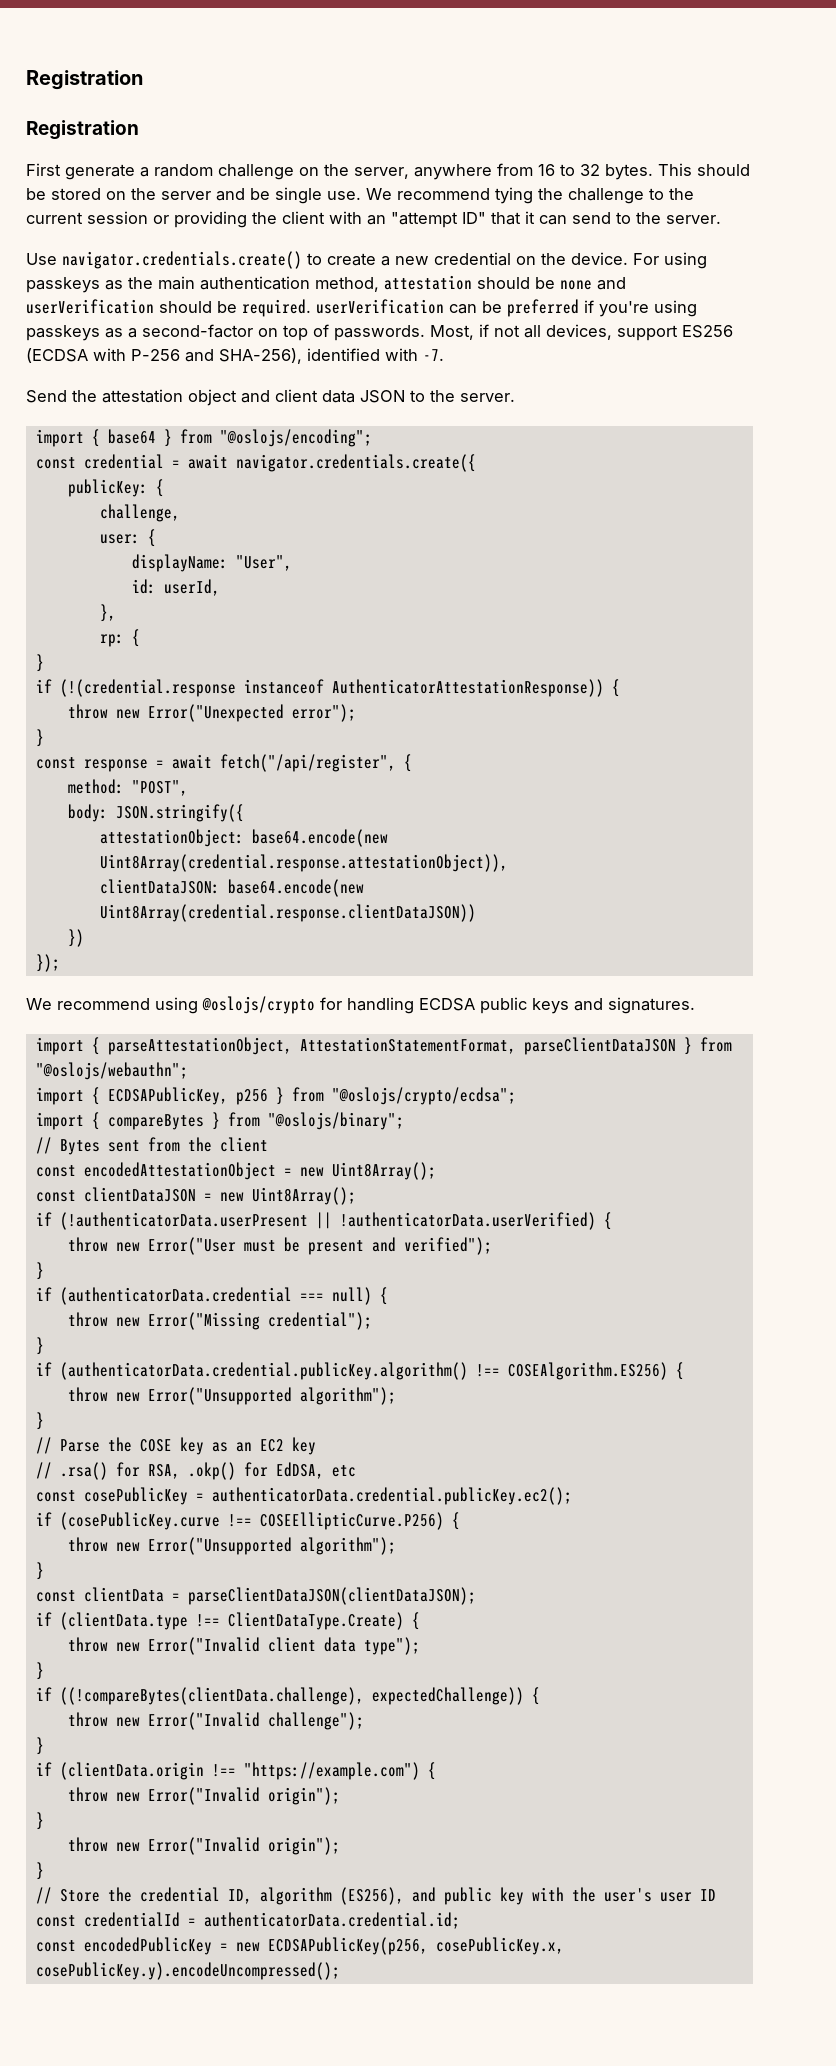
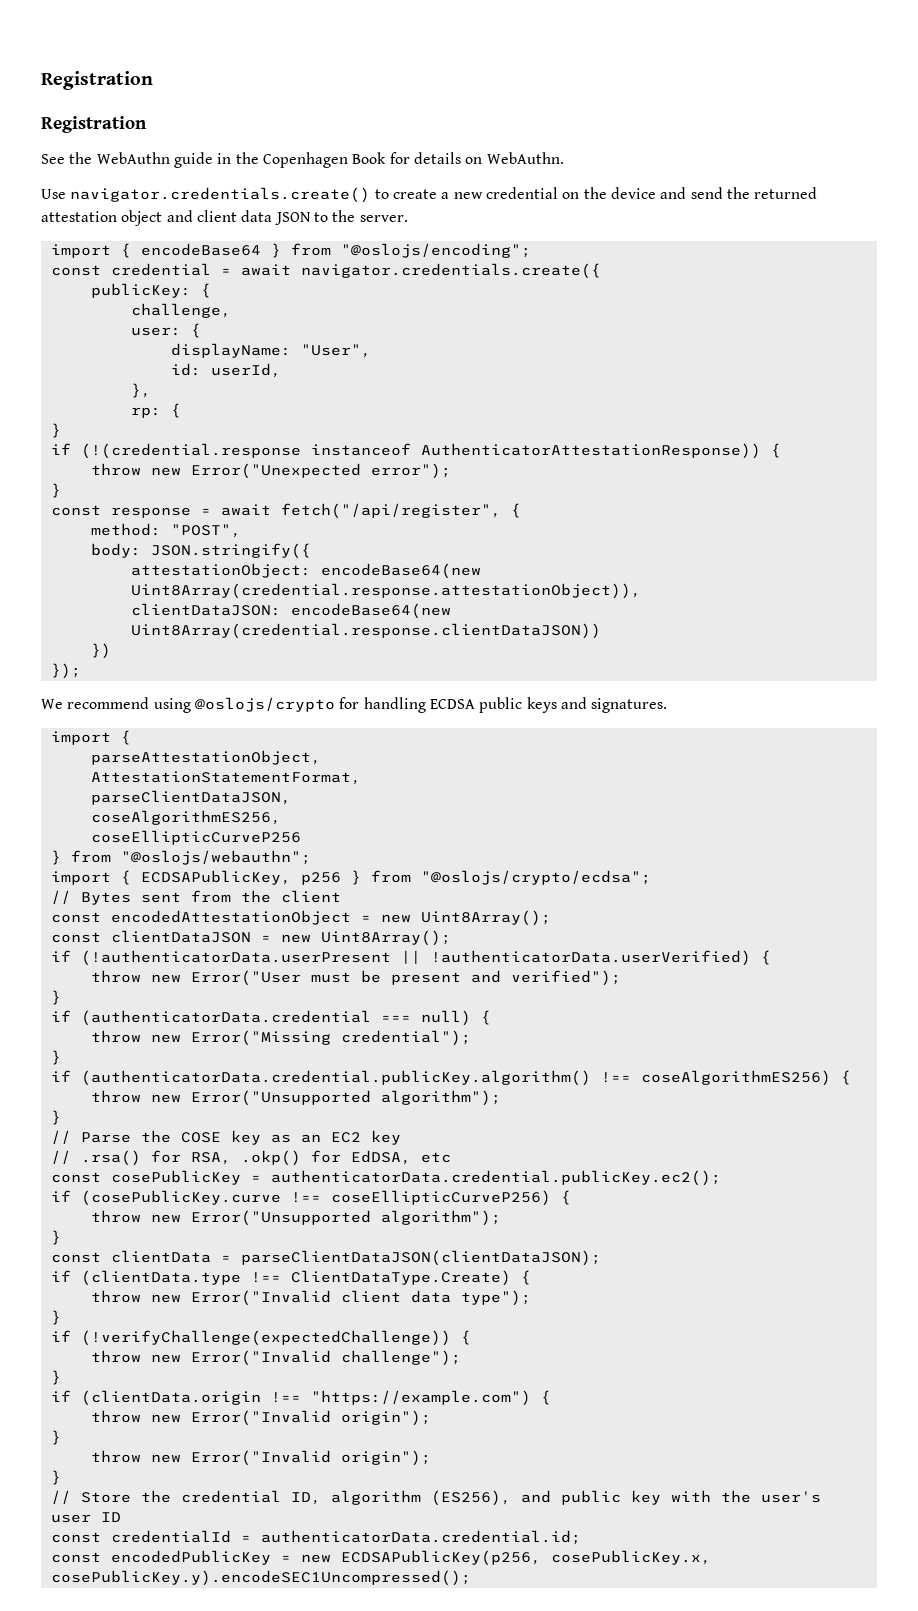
[26,163,750,180] [26,187,694,204] [26,211,721,228] First generate a random challenge on the server, anywhere from 16 to 32 bytes. This should be stored on the server and be single use. We recommend tying the challenge to the current session or providing the client with an "attempt ID" that it can send to the server. -> [41,152,564,168] See the WebAuthn guide in the Copenhagen Book for details on WebAuthn.
[571,252,707,269] [26,275,626,293] [26,299,697,317] [26,324,733,341] [26,348,444,364] [26,390,97,403] device. For using passkeys as the main authentication method, attestation should be none and userVerification should be required. userVerification can be preferred if you're using passkeys as a second-factor on top of passwords. Most, if not all devices, support ES256 (ECDSA with P-256 and SHA-256), identified with -7. // Send the -> [610,187,818,199] device and send the returned
[107,429,156,444] base64 -> [140,243,261,256] encodeBase64
[251,829,388,847] base64.encode(new -> [320,563,481,579] encodeBase64(new
[227,879,364,897] base64.encode(new -> [290,603,451,619] encodeBase64(new
(100, 1046) none -> (131, 737) //
(292, 1046) none -> (321, 757) //
[523,1037,676,1055] parseClientDataJSON -> [90,790,291,805] [90,810,281,825] [90,830,301,845] // parseClientDataJSON, // coseAlgorithmES256, // coseEllipticCurveP256 //
[35,1112,404,1130] // import { compareBytes } from "@oslojs/binary"; -> (651, 877) none
[507,1362,668,1380] COSEAlgorithm.ES256) -> [640,1070,831,1086] coseAlgorithmES256)
[259,1512,444,1530] COSEEllipticCurve.P256) -> [330,1190,551,1206] coseEllipticCurveP256)
[59,1687,524,1705] ((!compareBytes(clientData.challenge), expectedChallenge)) -> [80,1330,451,1346] (!verifyChallenge(expectedChallenge))
[35,1962,340,1980] cosePublicKey.y).encodeUncompressed(); -> [50,1570,471,1586] cosePublicKey.y).encodeSEC1Uncompressed();

